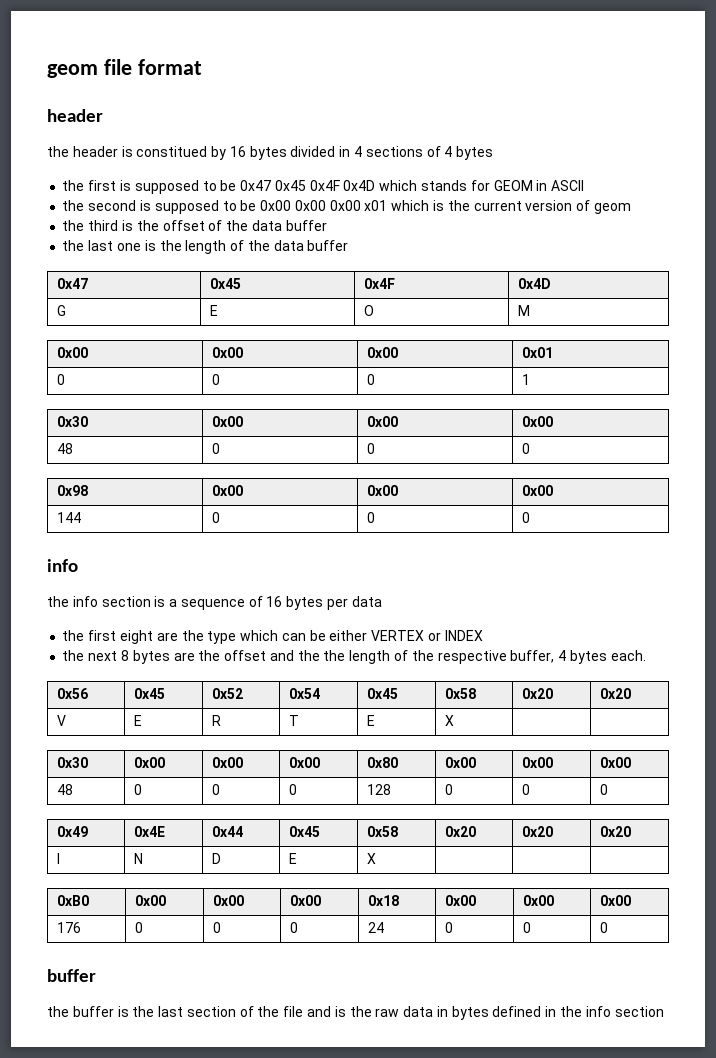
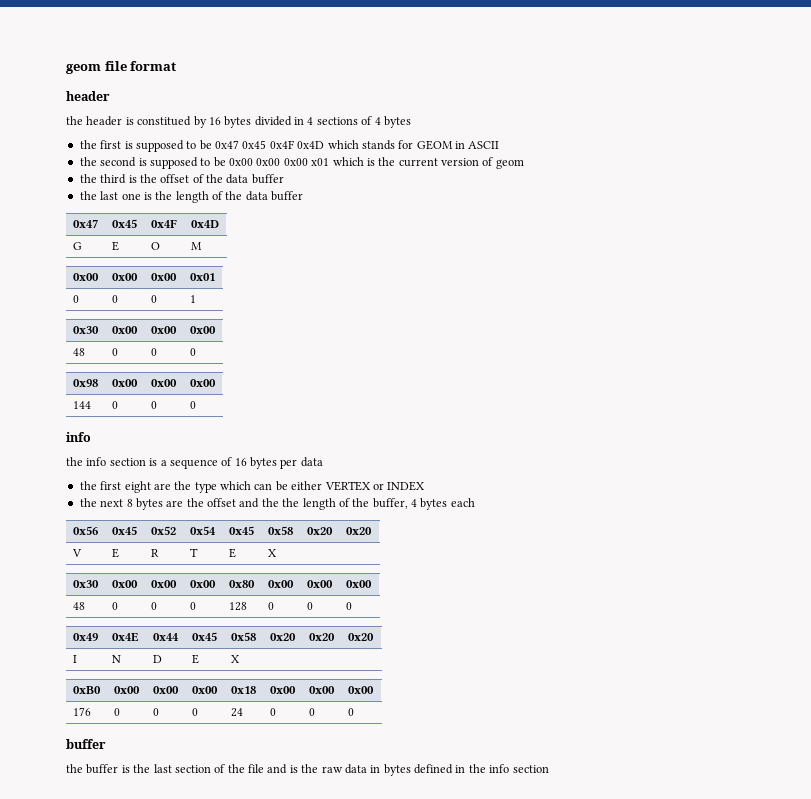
[437,650,507,664] respective -> (370, 502) none
[610,650,646,661] each. -> [450,498,475,507] each

